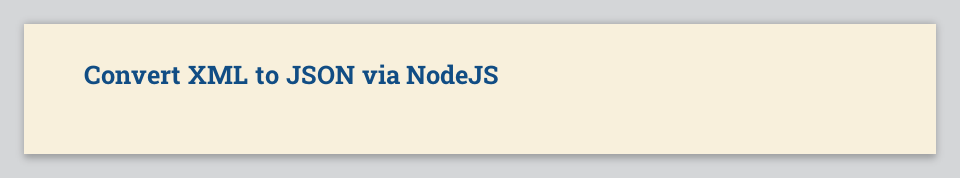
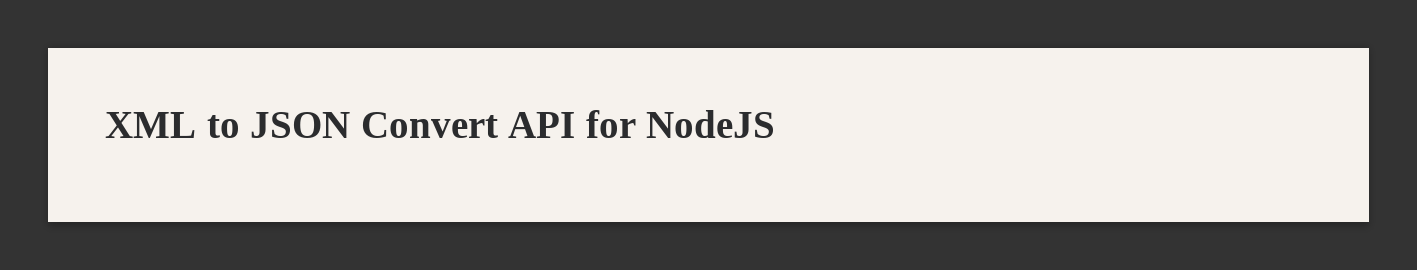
[84,65,181,85] Convert -> (105, 125) none
[361,64,400,85] via -> [360,110,636,138] Convert API for

